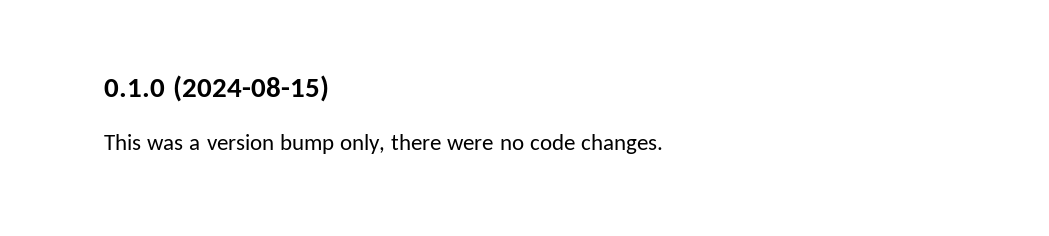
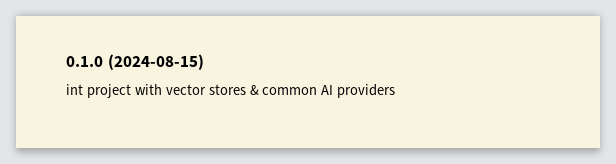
[104,134,664,154] This was a version bump only, there were no code changes. -> [66,84,396,98] int project with vector stores & common AI providers

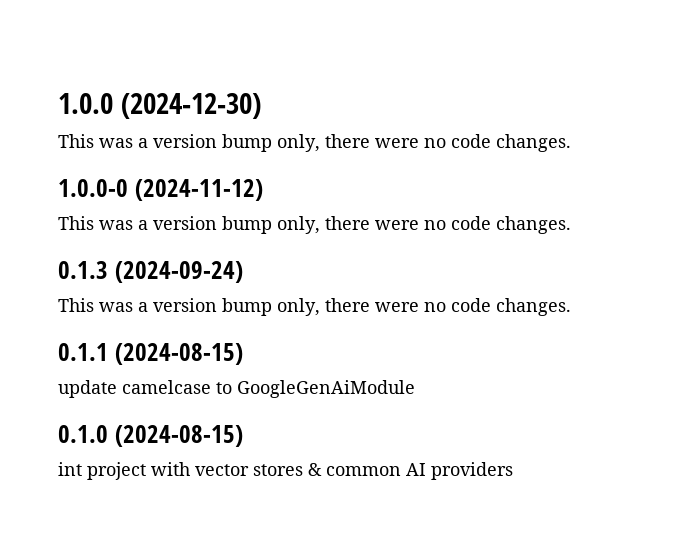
(66, 61) none -> [58,93,261,119] [58,134,571,152] [58,179,263,201] [58,216,571,234] [58,261,243,283] [58,298,571,316] [58,343,243,365] [58,380,415,398] 1.0.0 (2024-12-30) // This was a version bump only, there were no code changes. // 1.0.0-0 (2024-11-12) // This was a version bump only, there were no code changes. // 0.1.3 (2024-09-24) // This was a version bump only, there were no code changes. // 0.1.1 (2024-08-15) // update camelcase to GoogleGenAiModule //

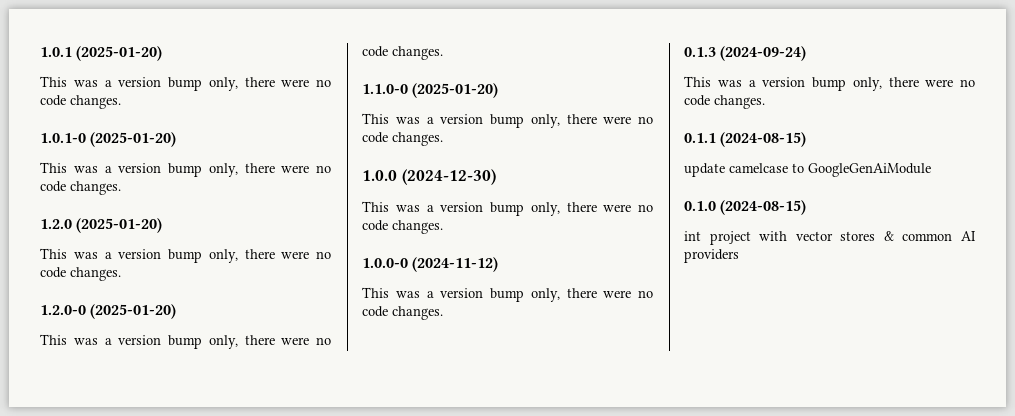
(58, 103) none -> [40,46,163,61] [40,76,331,91] [40,95,121,109] [40,132,177,147] [40,162,331,177] [40,181,121,195] [40,218,163,233] [40,248,331,263] [40,267,121,281] [40,304,177,319] [40,334,331,349] [362,46,443,60] [362,83,499,98] [362,113,653,128] [362,132,443,146] 1.0.1 (2025-01-20) // This was a version bump only, there were no code changes. // 1.0.1-0 (2025-01-20) // This was a version bump only, there were no code changes. // 1.2.0 (2025-01-20) // This was a version bump only, there were no code changes. // 1.2.0-0 (2025-01-20) // This was a version bump only, there were no code changes. // 1.1.0-0 (2025-01-20) // This was a version bump only, there were no code changes. //

